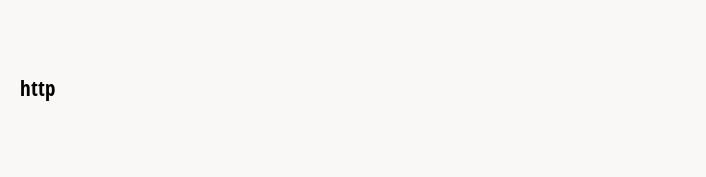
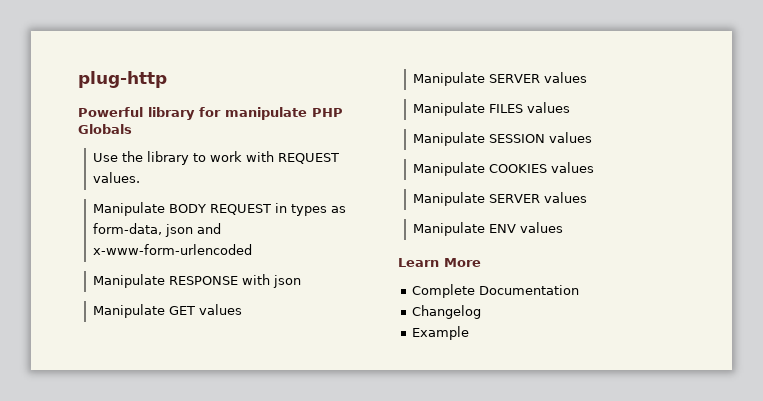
[20,80,55,101] http -> [78,71,167,88] [78,107,343,120] [78,124,132,134] [93,151,340,165] [93,172,141,183] [93,202,347,216] [93,223,222,237] [93,244,253,255] [93,274,302,288] [93,304,243,318] [413,72,588,86] [413,102,571,116] [413,132,593,146] [413,162,595,176] [413,192,588,206] [413,222,564,236] [398,258,481,267] [412,284,580,298] [412,305,482,319] [412,326,470,340] plug-http // Powerful library for manipulate PHP Globals // Use the library to work with REQUEST values. // Manipulate BODY REQUEST in types as form-data, json and x-www-form-urlencoded // Manipulate RESPONSE with json // Manipulate GET values // Manipulate SERVER values // Manipulate FILES values // Manipulate SESSION values // Manipulate COOKIES values // Manipulate SERVER values // Manipulate ENV values // Learn More // Complete Documentation // Changelog // Example

